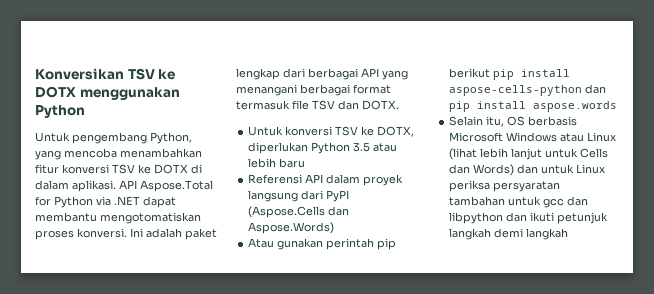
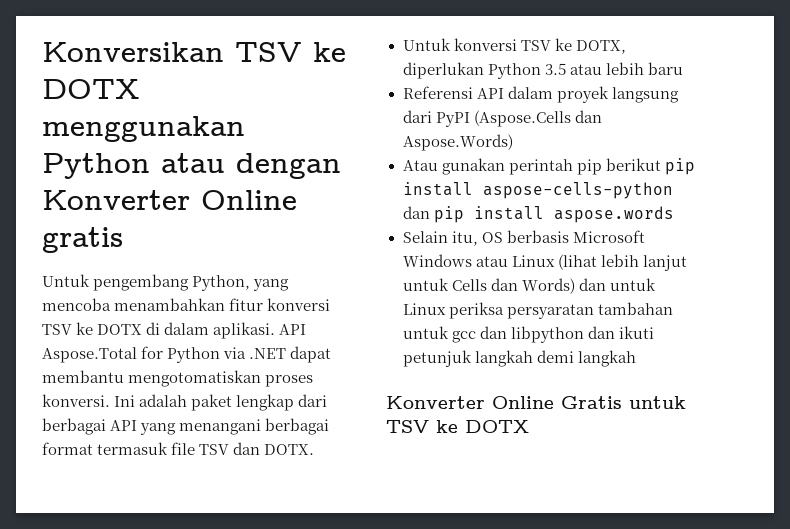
(85, 111) none -> [161,153,341,179] [42,190,297,210] [42,227,123,253] atau dengan Konverter Online gratis
(569, 234) none -> [386,396,686,409] [386,420,529,433] // Konverter Online Gratis untuk TSV ke DOTX

